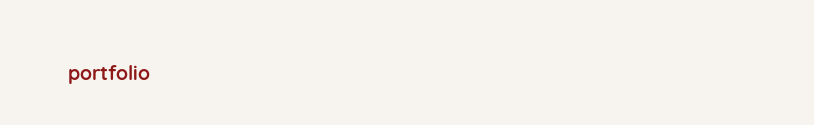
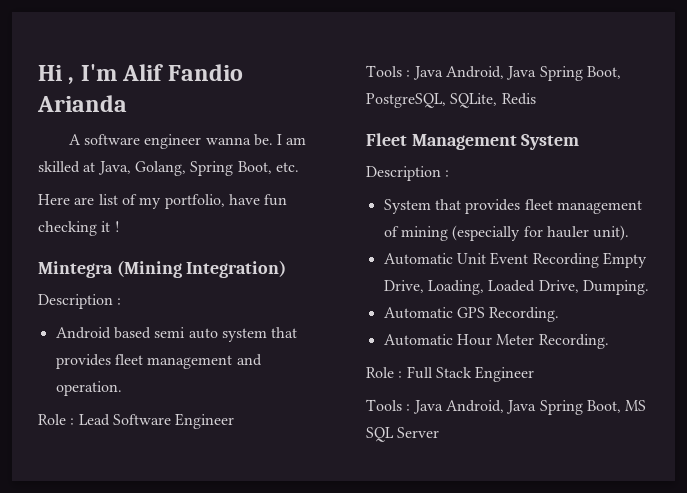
[68,65,150,84] portfolio -> [38,64,243,85] [37,95,127,112] [68,134,307,149] [38,161,299,176] [38,194,288,209] [38,221,120,236] [38,260,287,278] [38,294,122,309] [55,327,298,342] [55,354,262,369] [55,381,122,396] [38,413,235,429] [366,65,621,81] [366,93,536,108] [366,133,580,150] [366,166,450,181] [383,199,642,214] [383,225,630,241] [383,252,647,268] [383,280,649,295] [383,307,560,322] [383,334,609,349] [366,366,535,382] [366,399,647,415] [366,427,440,442] Hi , I'm Alif Fandio Arianda // A software engineer wanna be. I am skilled at Java, Golang, Spring Boot, etc. // Here are list of my portfolio, have fun checking it ! // Mintegra (Mining Integration) // Description : // Android based semi auto system that provides fleet management and operation. // Role : Lead Software Engineer // Tools : Java Android, Java Spring Boot, PostgreSQL, SQLite, Redis // Fleet Management System // Description : // System that provides fleet management of mining (especially for hauler unit). // Automatic Unit Event Recording Empty Drive, Loading, Loaded Drive, Dumping. // Automatic GPS Recording. // Automatic Hour Meter Recording. // Role : Full Stack Engineer // Tools : Java Android, Java Spring Boot, MS SQL Server

